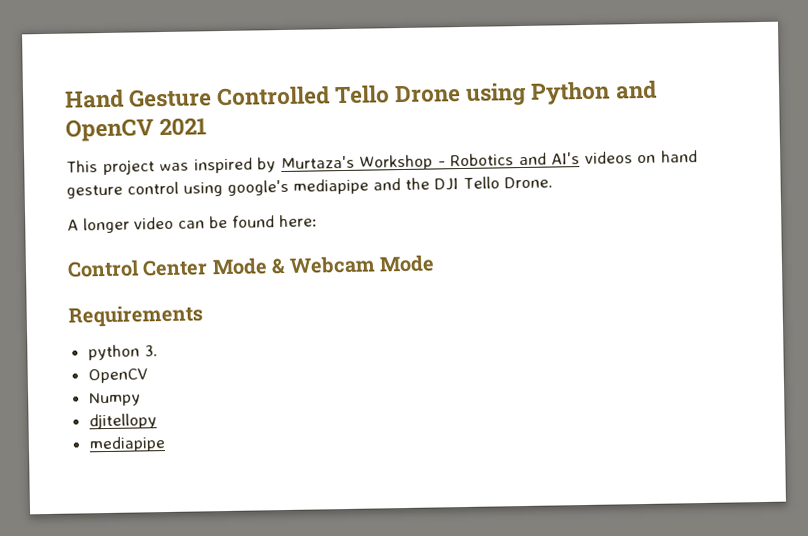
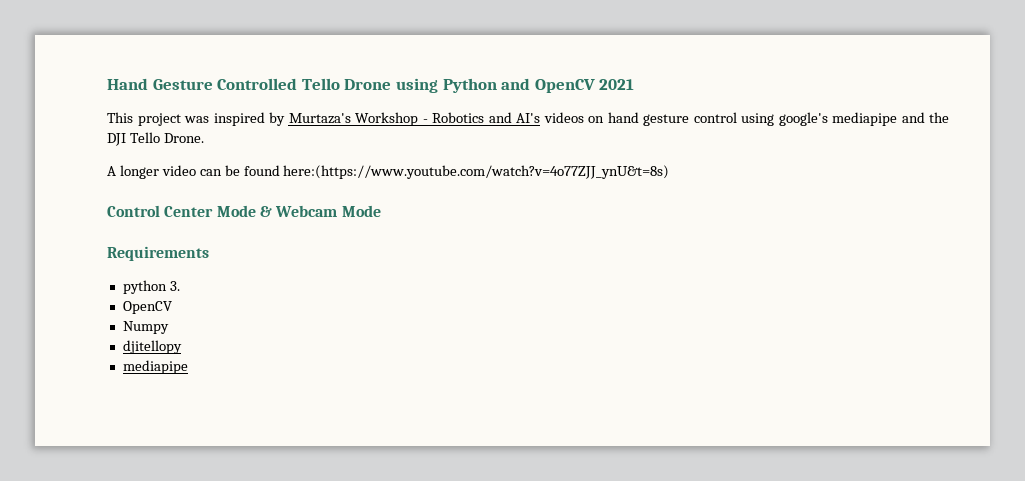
[279,214,318,228] here: -> [283,165,670,179] here:(https://www.youtube.com/watch?v=4o77ZJJ_ynU&t=8s)

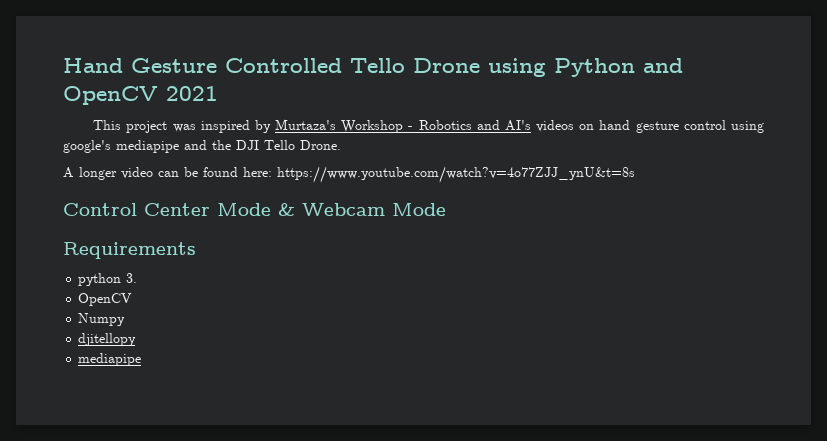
[283,165,670,179] here:(https://www.youtube.com/watch?v=4o77ZJJ_ynU&t=8s) -> [243,166,635,183] here: https://www.youtube.com/watch?v=4o77ZJJ_ynU&t=8s

